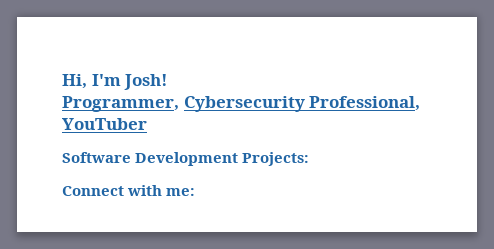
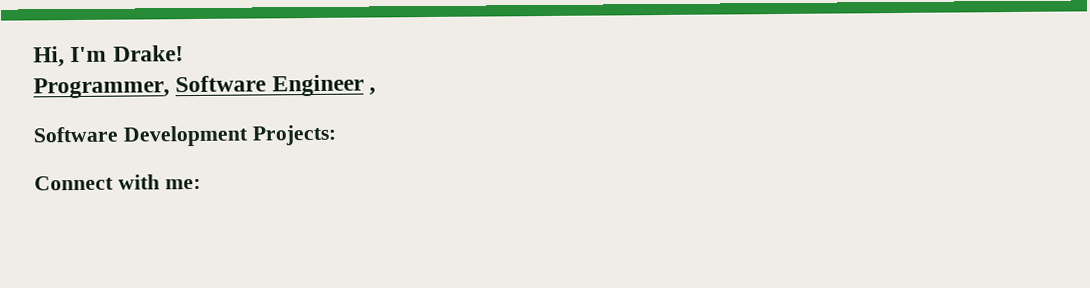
[124,74,169,90] Josh! -> [112,45,184,62] Drake!
[183,96,421,112] [62,118,147,130] Cybersecurity Professional, YouTuber -> [175,74,377,97] Software Engineer ,

